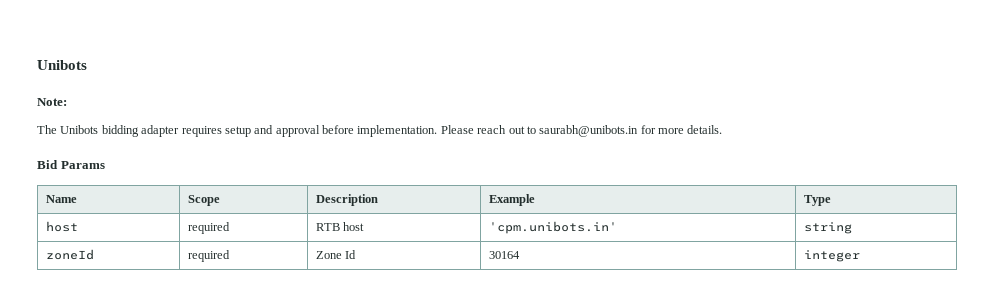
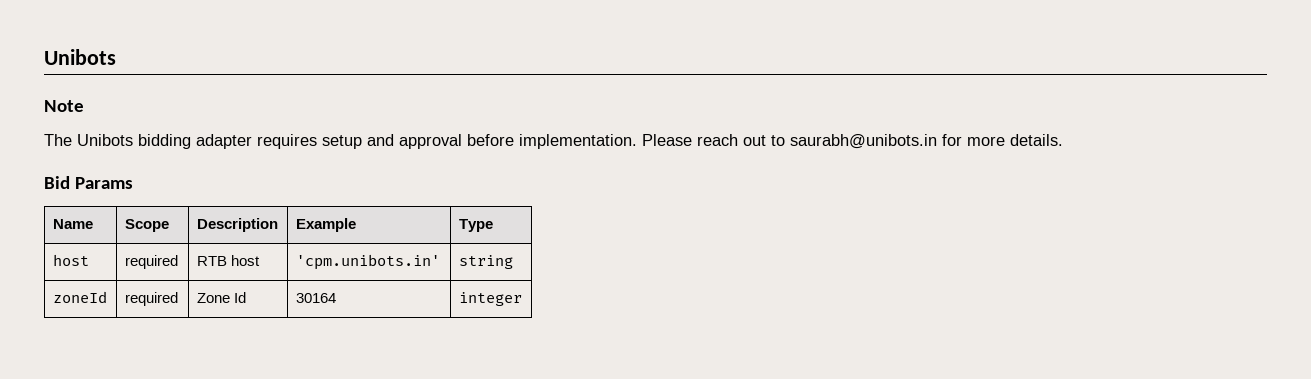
[37,98,67,106] Note: -> [44,100,84,112] Note

